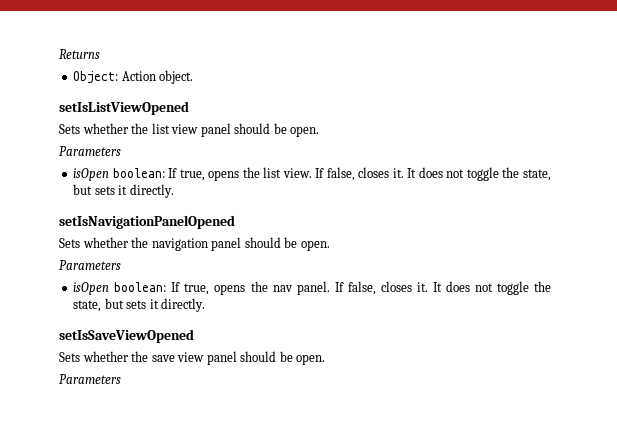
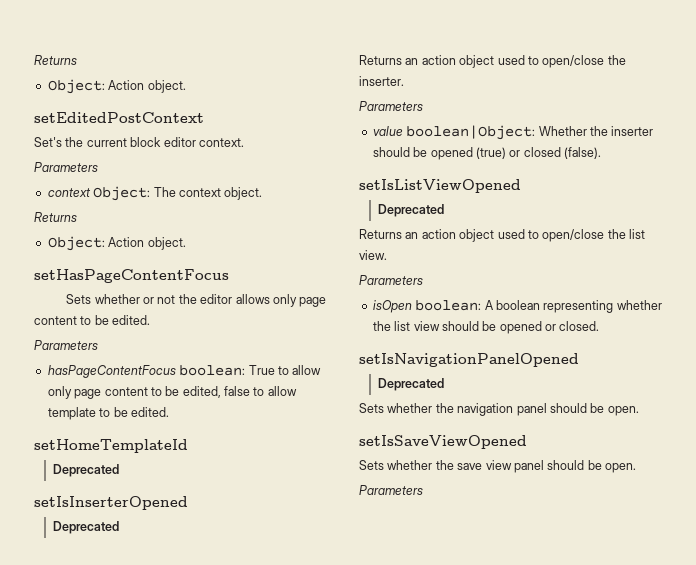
[59,49,100,59] [73,70,194,84] [59,101,189,115] [59,123,320,137] [59,146,121,156] [73,167,551,181] [73,184,174,198] Returns // Object: Action object. // setIsListViewOpened // Sets whether the list view panel should be open. // Parameters // isOpen boolean: If true, opens the list view. If false, closes it. It does not toggle the state, but sets it directly. -> [34,55,77,65] [47,79,186,94] [34,112,204,123] [34,137,244,147] [34,162,98,172] [47,186,263,201] [34,212,77,222] [47,236,186,251] [34,269,229,283] [66,294,327,307] [34,315,151,325] [34,340,98,350] [47,365,322,378] [47,386,297,399] [47,407,169,420] [34,439,188,453] [52,464,119,477] [34,496,188,510] [52,521,119,534] [359,55,626,68] [359,76,404,86] [359,101,423,111] [372,125,654,140] [372,147,601,160] [359,179,521,193] [377,204,444,217] [359,229,645,242] [359,250,387,260] [359,275,423,285] [372,300,662,313] [372,321,600,334] Returns // Object: Action object. // setEditedPostContext // Set's the current block editor context. // Parameters // context Object: The context object. // Returns // Object: Action object. // setHasPageContentFocus // Sets whether or not the editor allows only page content to be edited. // Parameters // hasPageContentFocus boolean: True to allow only page content to be edited, false to allow template to be edited. // setHomeTemplateId // Deprecated // setIsInserterOpened // Deprecated // Returns an action object used to open/close the inserter. // Parameters // value boolean|Object: Whether the inserter should be opened (true) or closed (false). // setIsListViewOpened // Deprecated // Returns an action object used to open/close the list view. // Parameters // isOpen boolean: A boolean representing whether the list view should be opened or closed.
(235, 222) none -> [377,378,444,391] // Deprecated
[59,260,121,270] [73,281,551,295] [73,298,206,312] // Parameters // isOpen boolean: If true, opens the nav panel. If false, closes it. It does not toggle the state, but sets it directly. -> (639, 411) none

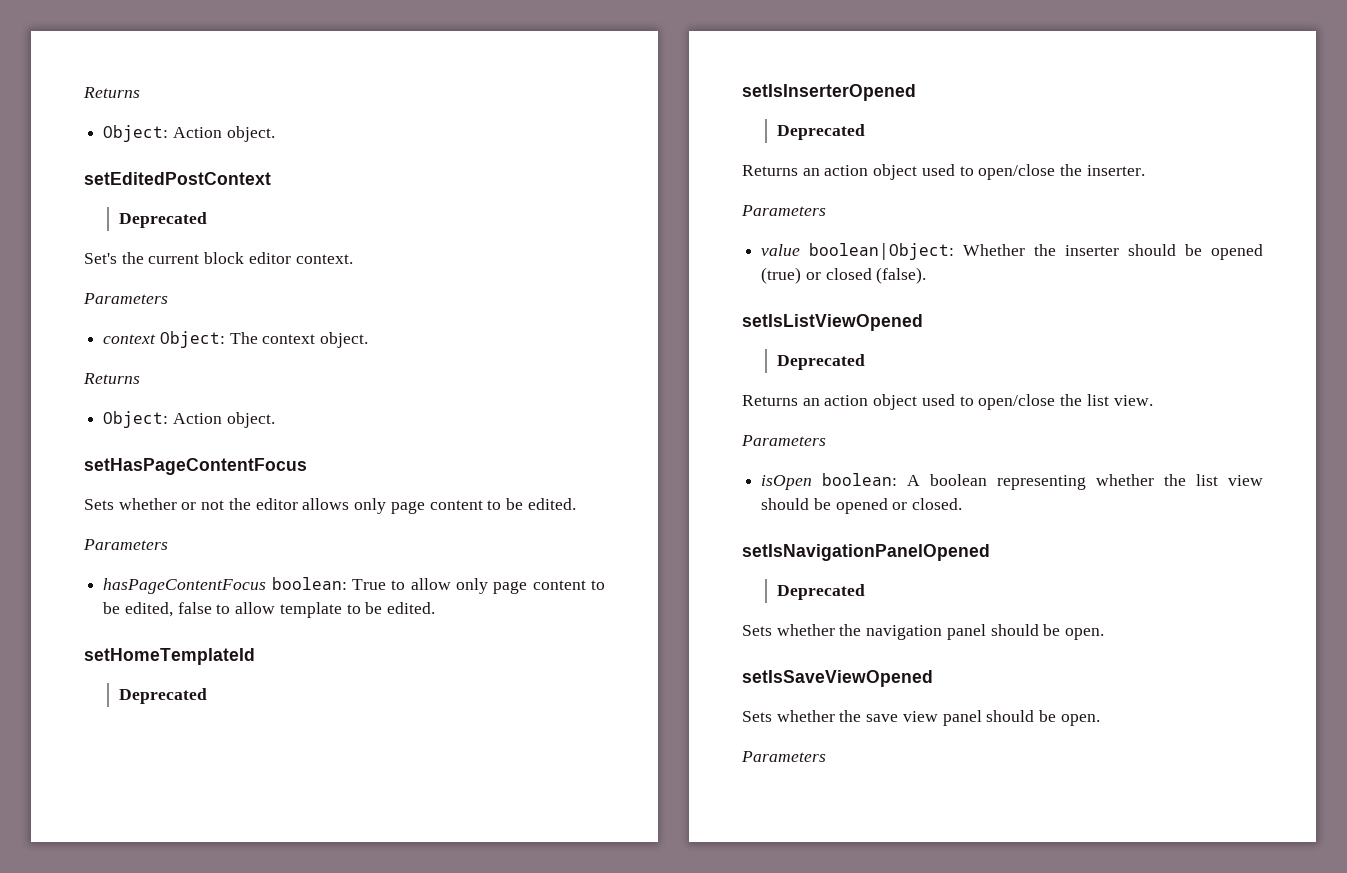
(204, 117) none -> [118,212,207,228] // Deprecated

